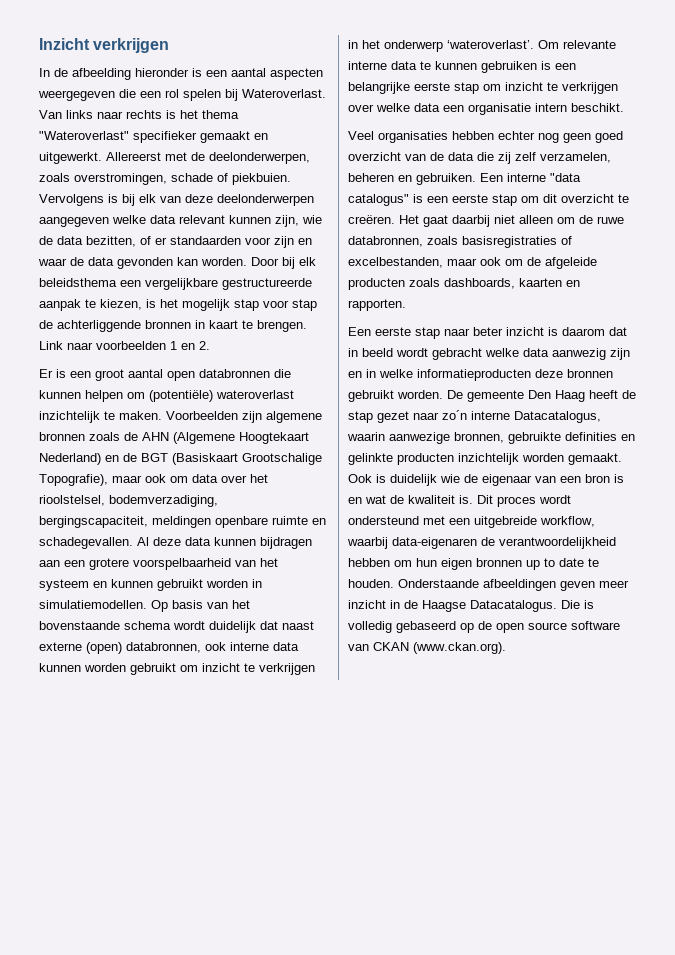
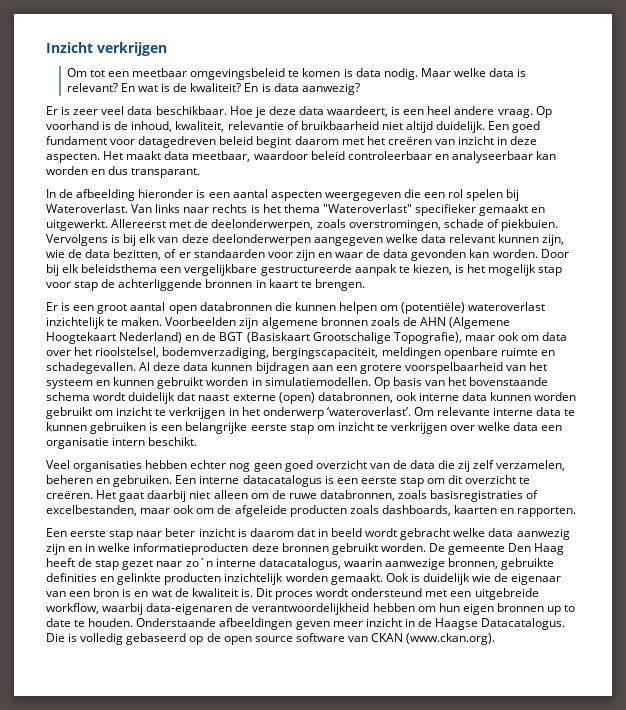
(170, 45) none -> [66,68,527,80] [66,83,360,95] [46,106,552,118] [46,121,541,133] [46,136,538,148] [46,151,557,163] [46,166,201,178] // Om tot een meetbaar omgevingsbeleid te komen is data nodig. Maar welke data is relevant? En wat is de kwaliteit? En is data aanwezig? // Er is zeer veel data beschikbaar. Hoe je deze data waardeert, is een heel andere vraag. Op voorhand is de inhoud, kwaliteit, relevantie of bruikbaarheid niet altijd duidelijk. Een goed fundament voor datagedreven beleid begint daarom met het creëren van inzicht in deze aspecten. Het maakt data meetbaar, waardoor beleid controleerbaar en analyseerbaar kan worden en dus transparant.
[39,341,210,350] Link naar voorbeelden 1 en 2. -> (365, 285) none
[550,173,581,182] [348,194,409,206] "data catalogus" -> [242,475,322,487] datacatalogus
[514,411,601,423] Datacatalogus, -> [258,558,341,570] datacatalogus,

